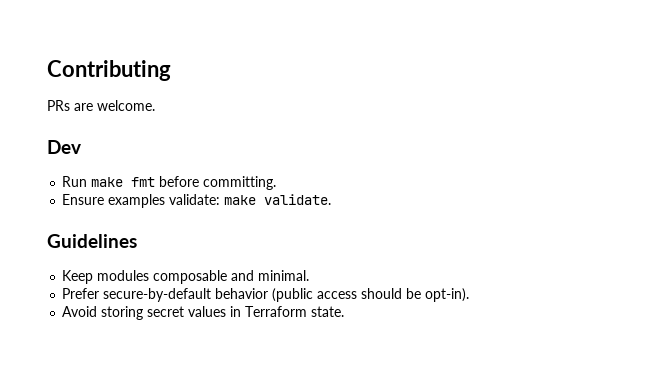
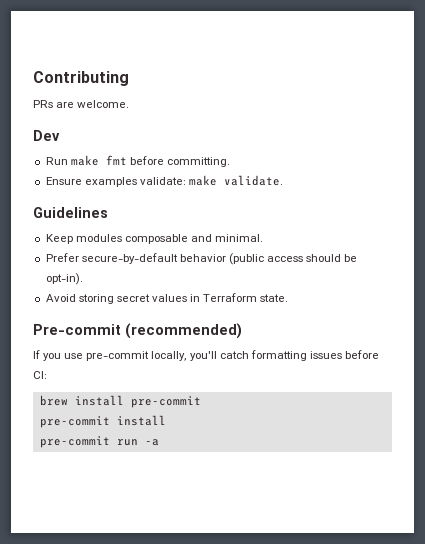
(345, 311) none -> [33,323,242,339] [33,350,379,361] [33,371,47,379] [39,395,201,408] [39,415,166,428] [39,436,159,448] // Pre-commit (recommended) // If you use pre-commit locally, you'll catch formatting issues before CI: // brew install pre-commit // pre-commit install // pre-commit run -a

